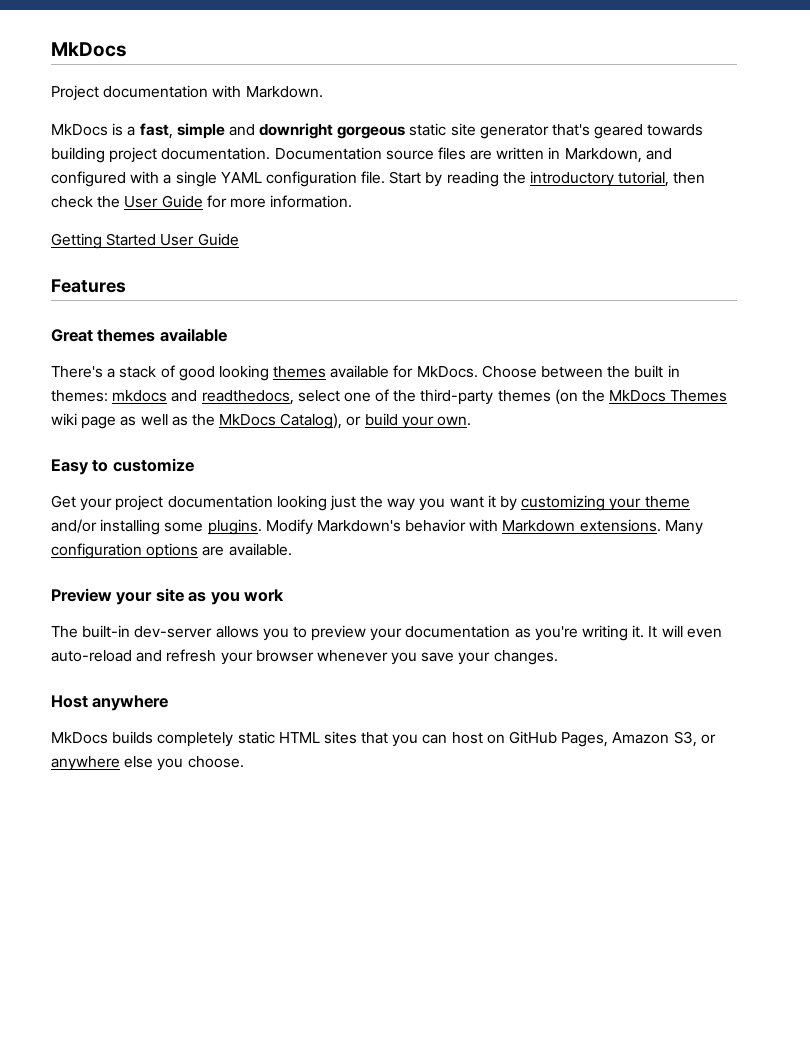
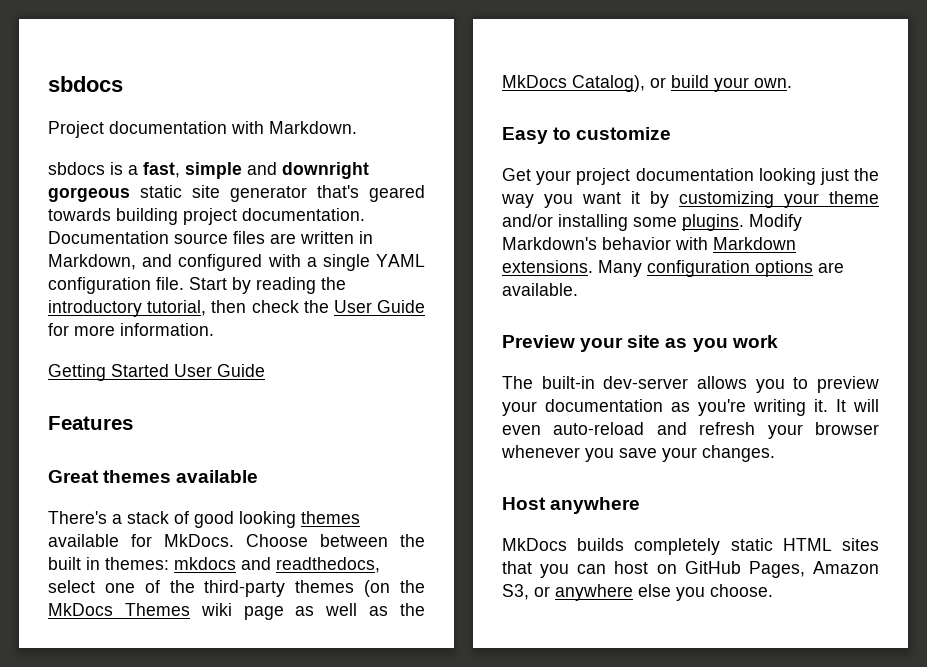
[51,42,127,57] MkDocs -> [48,76,123,92] sbdocs
[51,124,108,136] MkDocs -> [48,162,105,175] sbdocs

